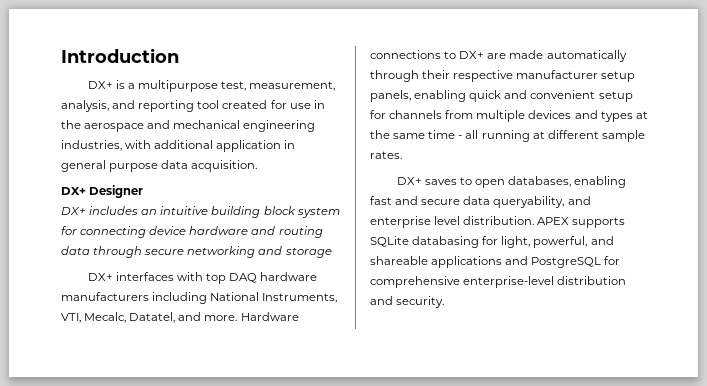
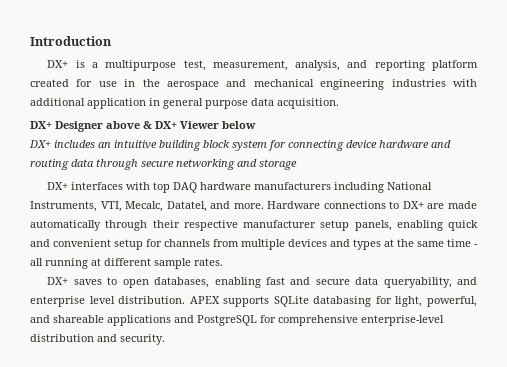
[197,100,220,109] tool -> [432,60,479,71] platform
[61,140,122,151] industries, -> [391,79,446,87] industries
(144, 191) none -> [106,121,256,129] above & DX+ Viewer below

